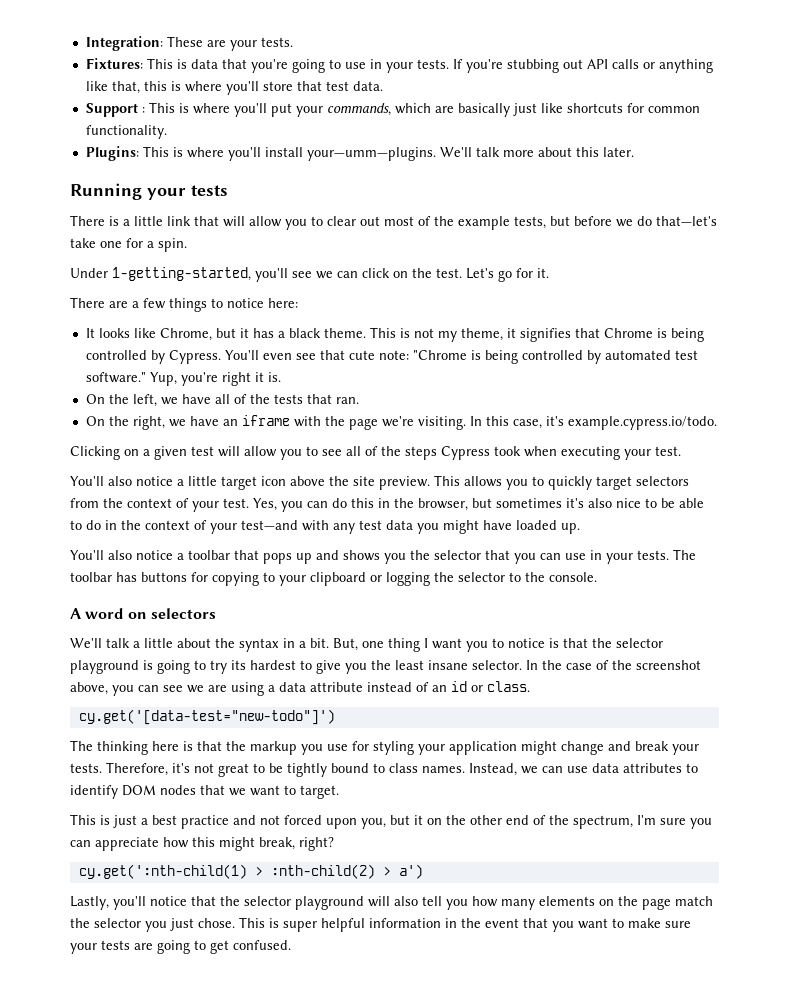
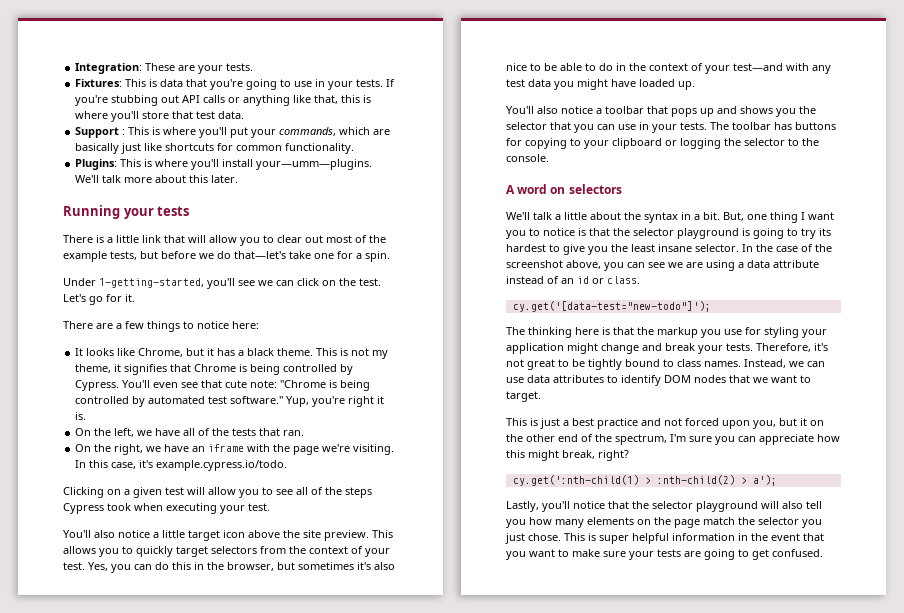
[78,709,335,725] cy.get('[data-test="new-todo"]') -> [512,301,711,312] cy.get('[data-test="new-todo"]');
[398,864,423,879] a') -> [752,475,777,486] a');

